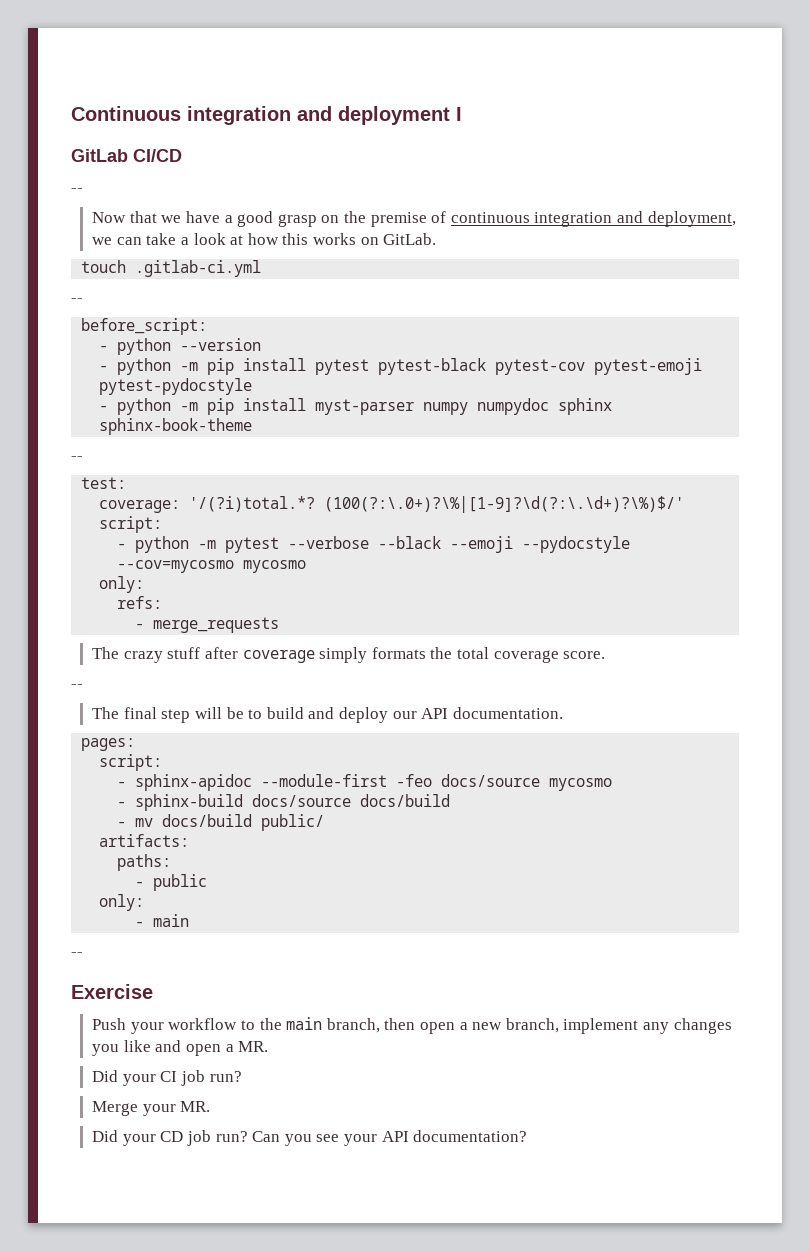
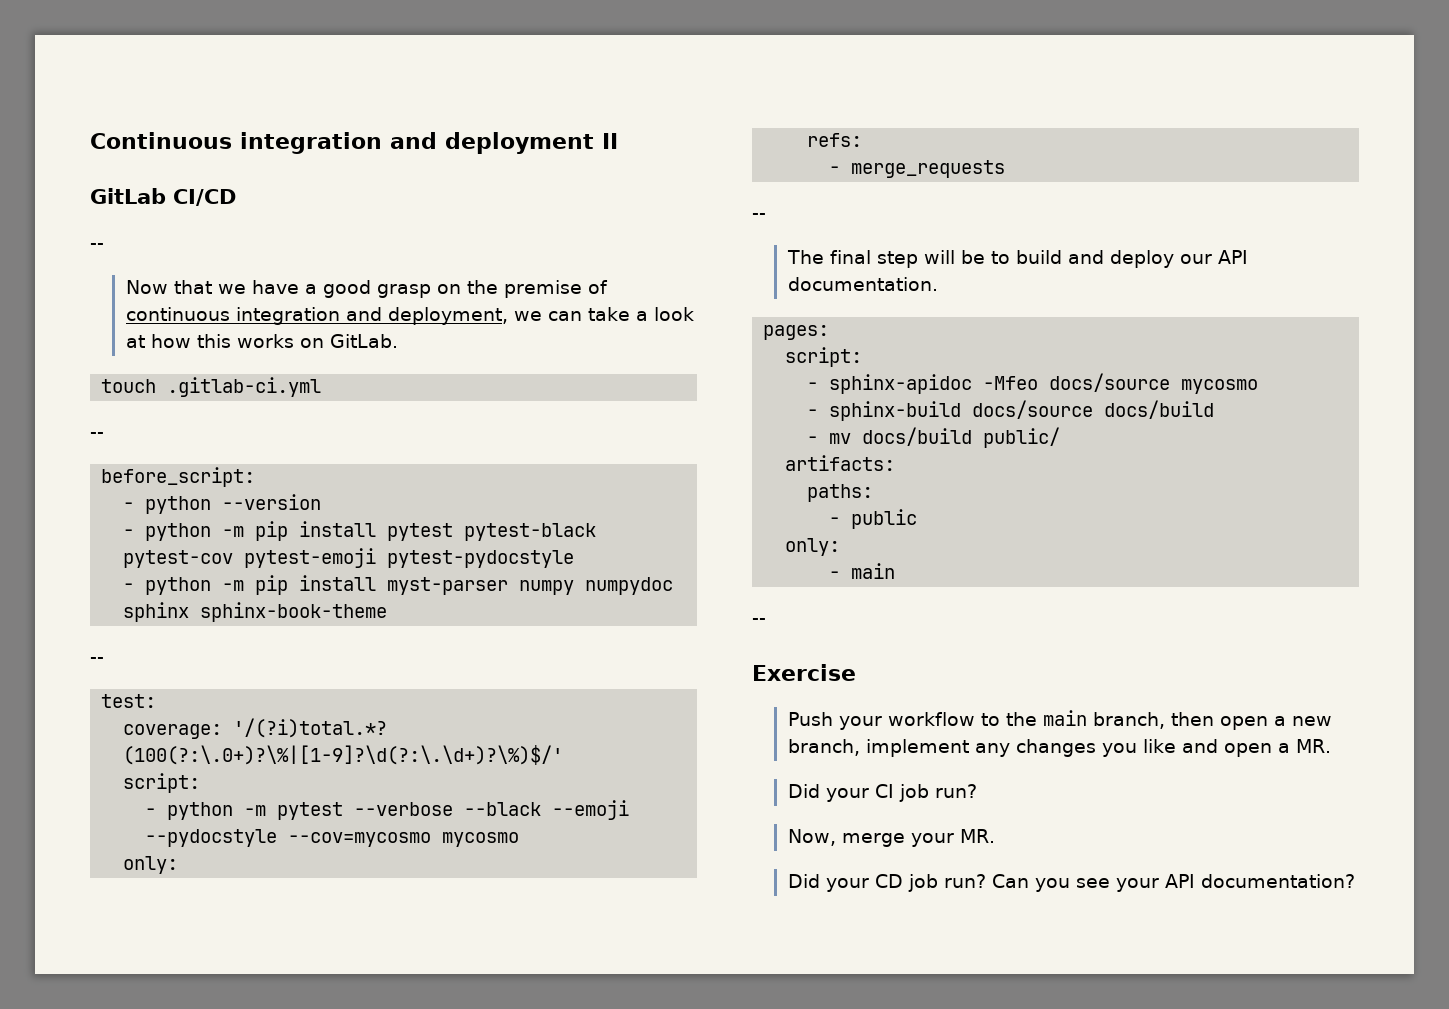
[456,107,462,121] I -> [602,133,618,149] II
[92,647,606,663] // The crazy stuff after coverage simply formats the total coverage score. -> (1006, 169) none
[261,774,433,787] --module-first -feo -> [983,376,1039,390] -Mfeo
[92,1101,139,1116] Merge -> [787,829,905,847] Now, merge

